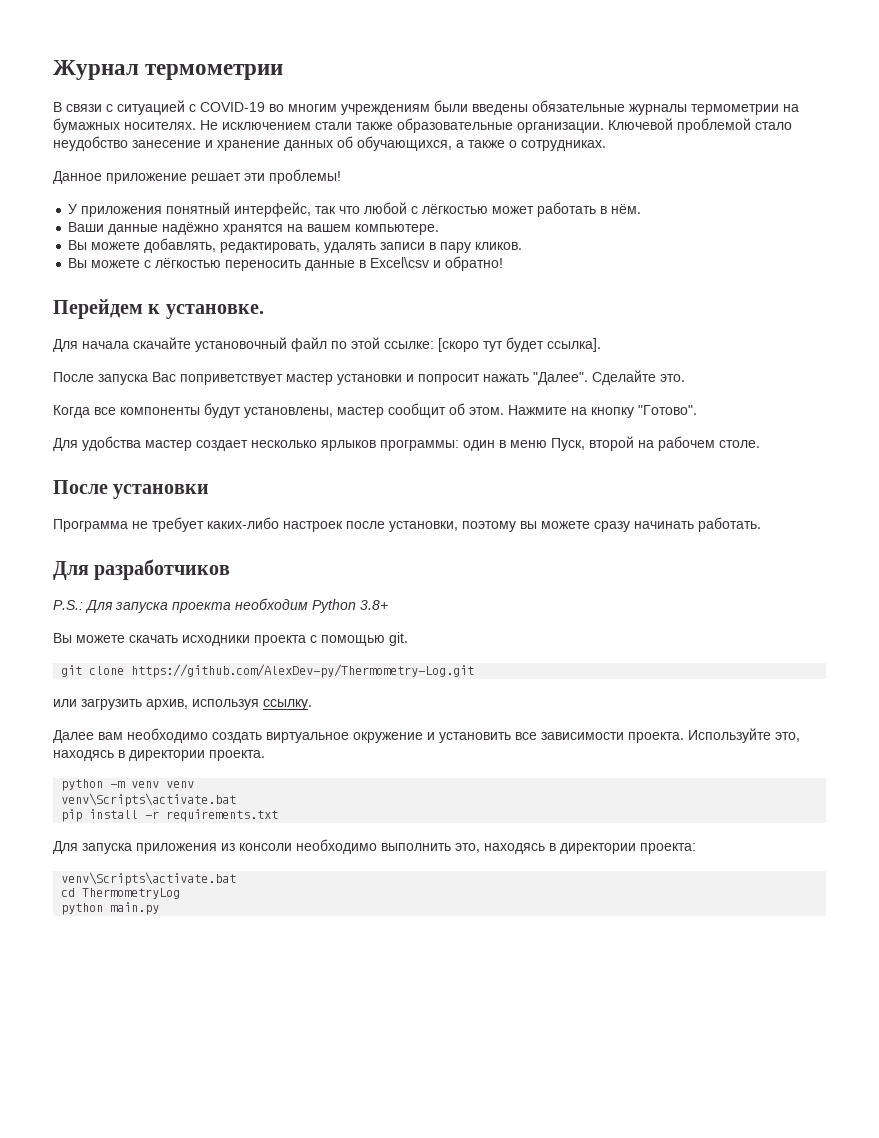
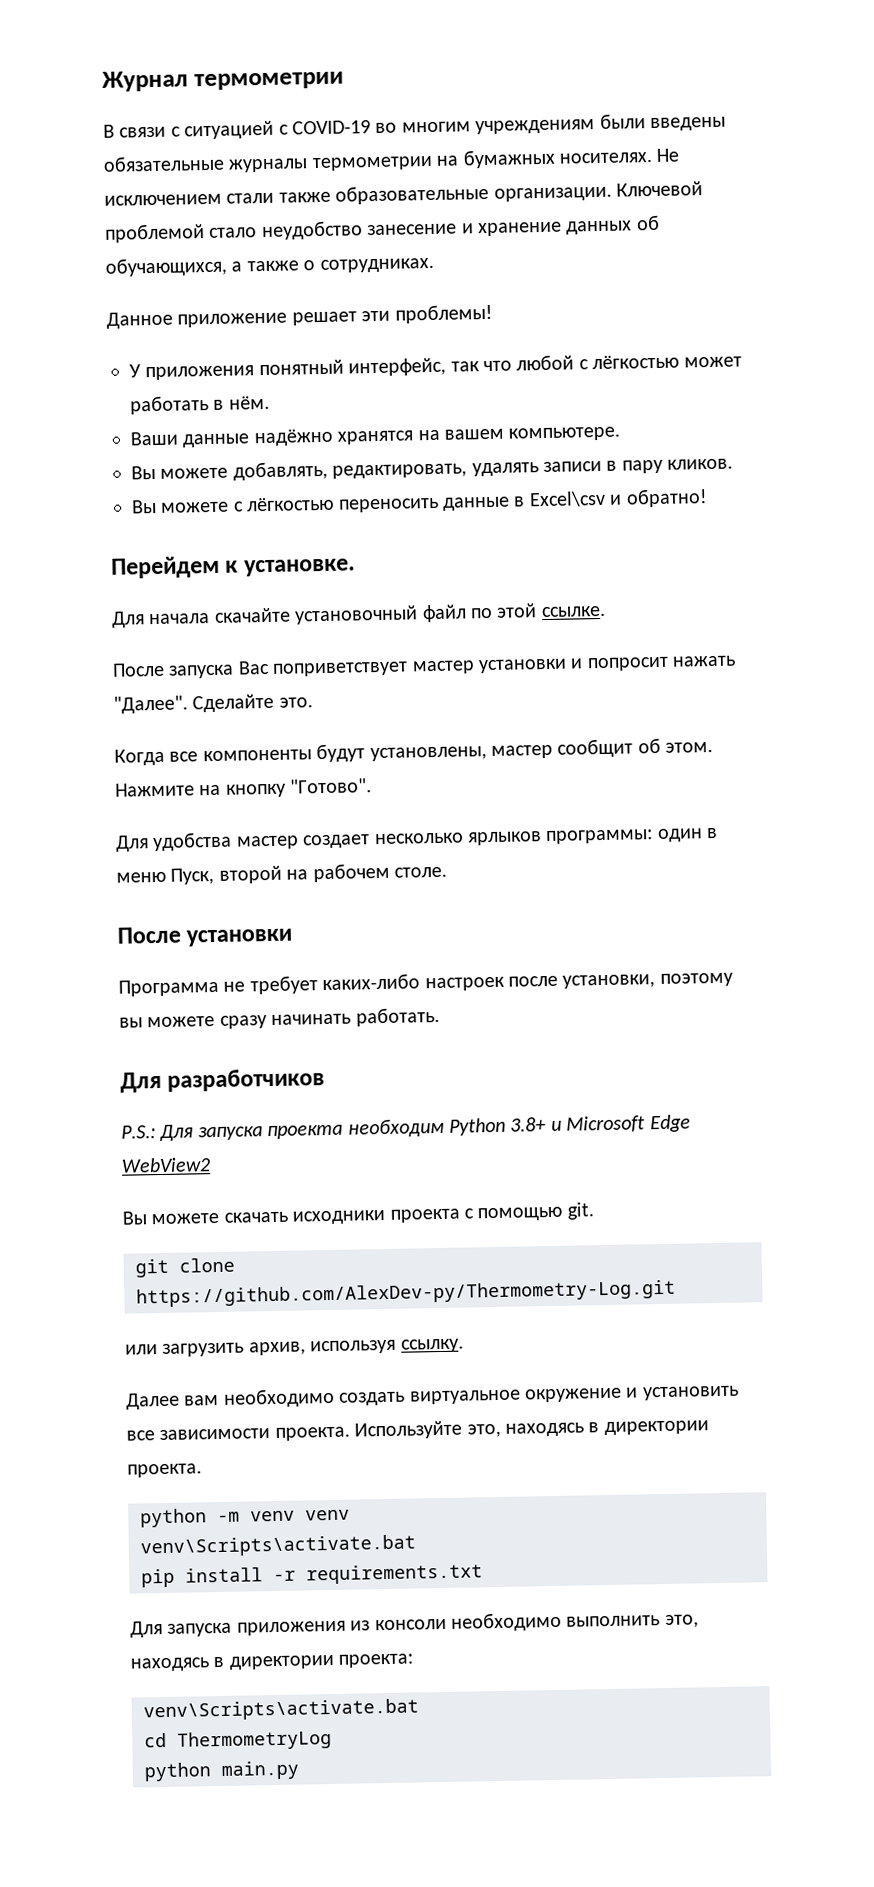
[384,337,601,352] ссылке: [скоро тут будет ссылка]. -> [540,605,606,618] ссылке.
(388, 605) none -> [550,1114,691,1133] [121,1157,211,1173] и Microsoft Edge WebView2

